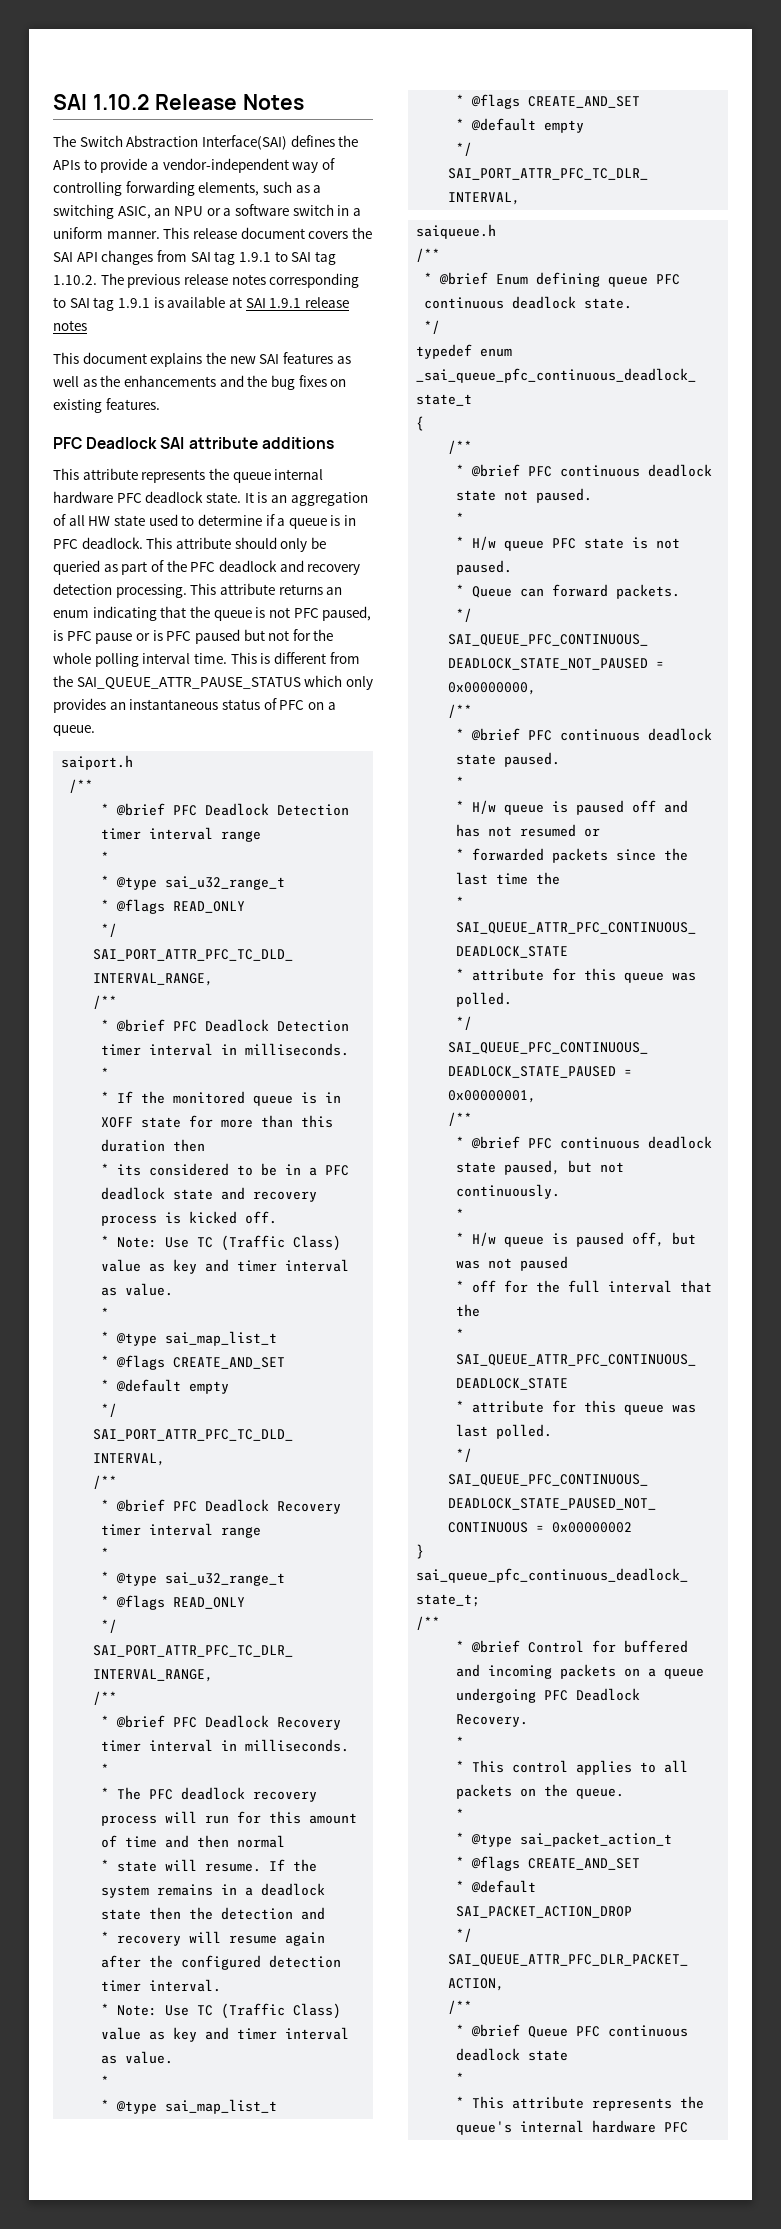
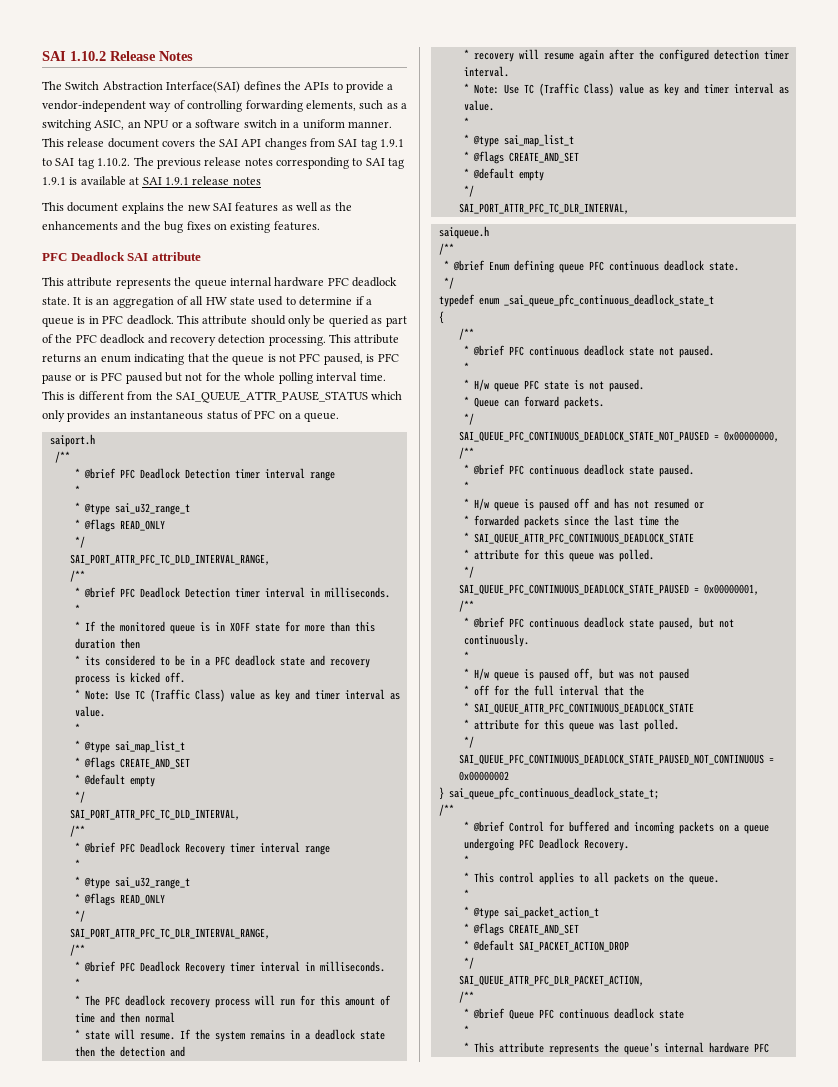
[261,437,334,449] additions -> (201, 256) none

